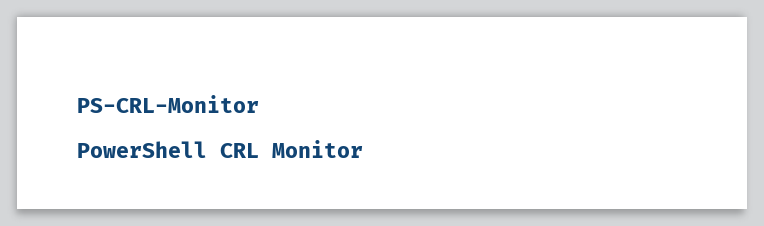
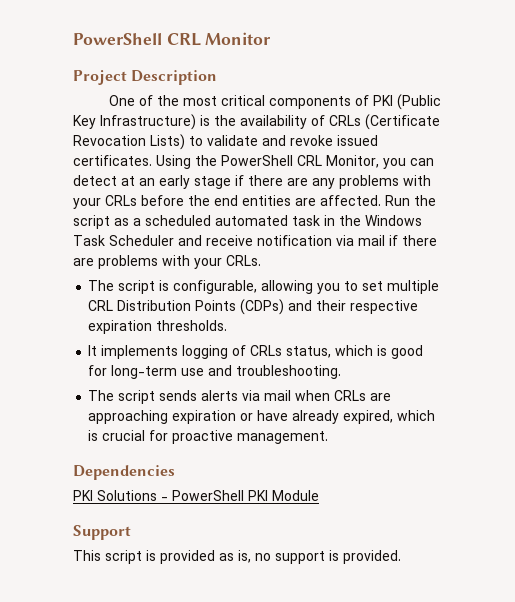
[77,95,259,113] PS-CRL-Monitor // -> (73, 39) none
(363, 149) none -> [73,70,218,85] [108,94,441,110] [73,114,440,130] [73,134,378,150] [73,155,434,169] [73,175,431,189] [73,195,436,209] [73,215,422,229] [73,235,437,246] [73,255,261,269] [88,280,440,294] [88,299,419,315] [88,320,228,334] [88,345,424,359] [88,365,342,379] [88,390,392,404] [88,410,436,424] [88,430,329,444] [73,465,175,480] [73,490,319,501] [73,525,131,540] [73,550,401,564] // Project Description // One of the most critical components of PKI (Public Key Infrastructure) is the availability of CRLs (Certificate Revocation Lists) to validate and revoke issued certificates. Using the PowerShell CRL Monitor, you can detect at an early stage if there are any problems with your CRLs before the end entities are affected. Run the script as a scheduled automated task in the Windows Task Scheduler and receive notification via mail if there are problems with your CRLs. // The script is configurable, allowing you to set multiple CRL Distribution Points (CDPs) and their respective expiration thresholds. // It implements logging of CRLs status, which is good for long-term use and troubleshooting. // The script sends alerts via mail when CRLs are approaching expiration or have already expired, which is crucial for proactive management. // Dependencies // PKI Solutions - PowerShell PKI Module // Support // This script is provided as is, no support is provided.

